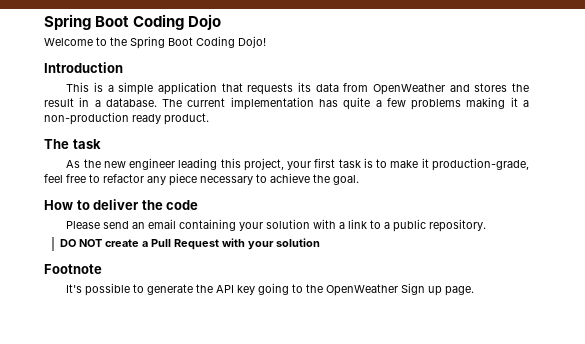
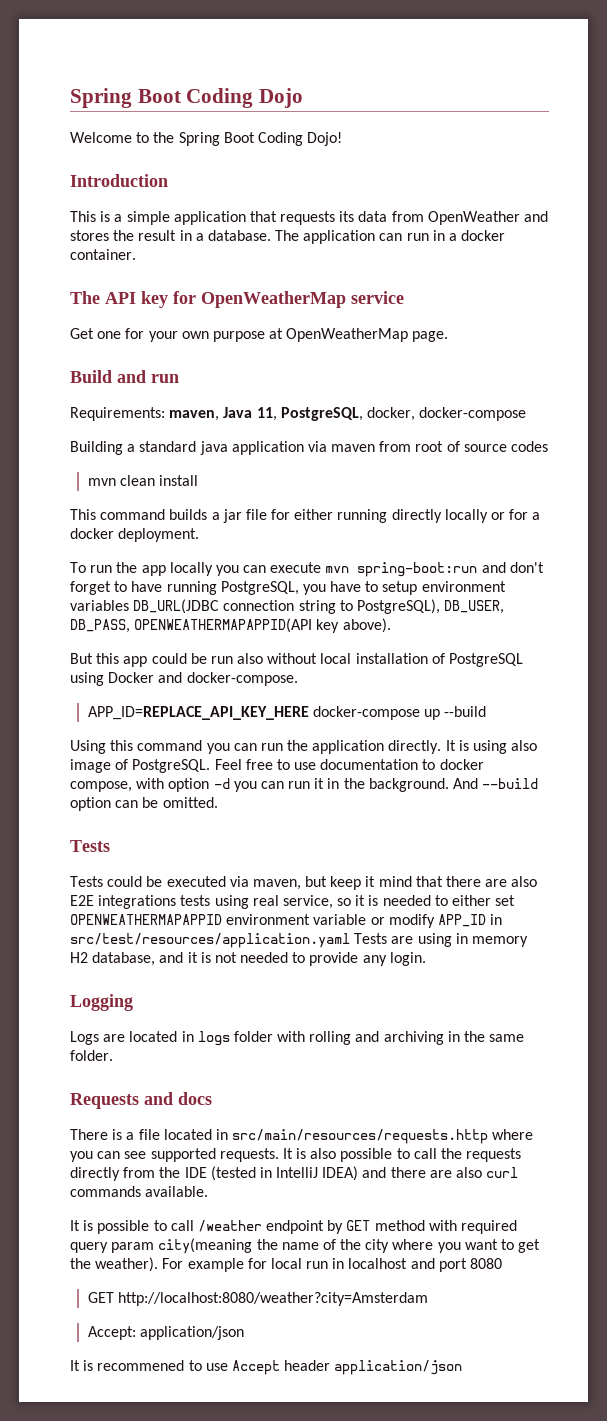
[187,97,529,110] [44,112,209,125] [44,139,101,149] [66,158,529,171] [44,173,359,186] [44,199,199,210] [66,219,487,232] [59,238,320,250] [44,264,102,274] [66,283,475,296] current implementation has quite a few problems making it a non-production ready product. // The task // As the new engineer leading this project, your first task is to make it production-grade, feel free to refactor any piece necessary to achieve the goal. // How to deliver the code // Please send an email containing your solution with a link to a public repository. // DO NOT create a Pull Request with your solution // Footnote // It's possible to generate the API key going to the OpenWeather Sign up page. -> [303,230,506,244] [70,249,136,260] [70,291,404,308] [70,328,449,342] [70,370,179,383] [70,407,527,421] [70,441,549,455] [87,475,199,486] [70,509,541,523] [70,528,200,542] [70,562,544,577] [70,581,506,595] [70,599,505,614] [70,618,391,633] [70,653,524,667] [70,672,298,686] [87,706,487,720] [70,740,538,754] [70,759,484,773] [70,778,539,792] [70,797,218,811] [70,840,110,852] [70,876,538,890] [70,895,516,909] [70,914,503,928] [70,933,528,948] [70,952,426,966] [70,994,133,1011] [70,1031,525,1046] [70,1050,113,1061] [70,1092,212,1109] [70,1129,534,1144] [70,1148,522,1162] [70,1166,519,1181] [70,1186,209,1197] [70,1220,518,1234] [70,1238,541,1254] [70,1257,503,1272] [87,1292,428,1306] [87,1326,244,1340] [70,1360,463,1375] application can run in a docker container. // The API key for OpenWeatherMap service // Get one for your own purpose at OpenWeatherMap page. // Build and run // Requirements: maven, Java 11, PostgreSQL, docker, docker-compose // Building a standard java application via maven from root of source codes // mvn clean install // This command builds a jar file for either running directly locally or for a docker deployment. // To run the app locally you can execute mvn spring-boot:run and don't forget to have running PostgreSQL, you have to setup environment variables DB_URL(JDBC connection string to PostgreSQL), DB_USER, DB_PASS, OPENWEATHERMAPAPPID(API key above). // But this app could be run also without local installation of PostgreSQL using Docker and docker-compose. // APP_ID=REPLACE_API_KEY_HERE docker-compose up --build // Using this command you can run the application directly. It is using also image of PostgreSQL. Feel free to use documentation to docker compose, with option -d you can run it in the background. And --build option can be omitted. // Tests // Tests could be executed via maven, but keep it mind that there are also E2E integrations tests using real service, so it is needed to either set OPENWEATHERMAPAPPID environment variable or modify APP_ID in src/test/resources/application.yaml Tests are using in memory H2 database, and it is not needed to provide any login. // Logging // Logs are located in logs folder with rolling and archiving in the same folder. // Requests and docs // There is a file located in src/main/resources/requests.http where you can see supported requests. It is also possible to call the requests directly from the IDE (tested in IntelliJ IDEA) and there are also curl commands available. // It is possible to call /weather endpoint by GET method with required query param city(meaning the name of the city where you want to get the weather). For example for local run in localhost and port 8080 // GET http://localhost:8080/weather?city=Amsterdam // Accept: application/json // It is recommened to use Accept header application/json

